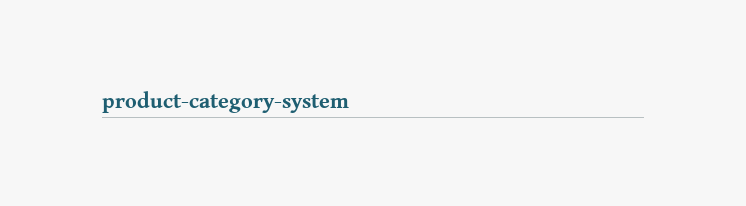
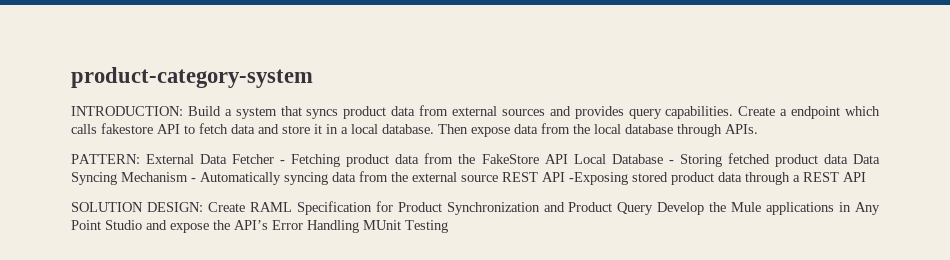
(349, 102) none -> [71,105,881,119] [71,123,758,137] [71,153,881,167] [71,171,866,185] [71,201,880,215] [71,220,448,233] // INTRODUCTION: Build a system that syncs product data from external sources and provides query capabilities. Create a endpoint which calls fakestore API to fetch data and store it in a local database. Then expose data from the local database through APIs. // PATTERN: External Data Fetcher - Fetching product data from the FakeStore API Local Database - Storing fetched product data Data Syncing Mechanism - Automatically syncing data from the external source REST API -Exposing stored product data through a REST API // SOLUTION DESIGN: Create RAML Specification for Product Synchronization and Product Query Develop the Mule applications in Any Point Studio and expose the API’s Error Handling MUnit Testing

